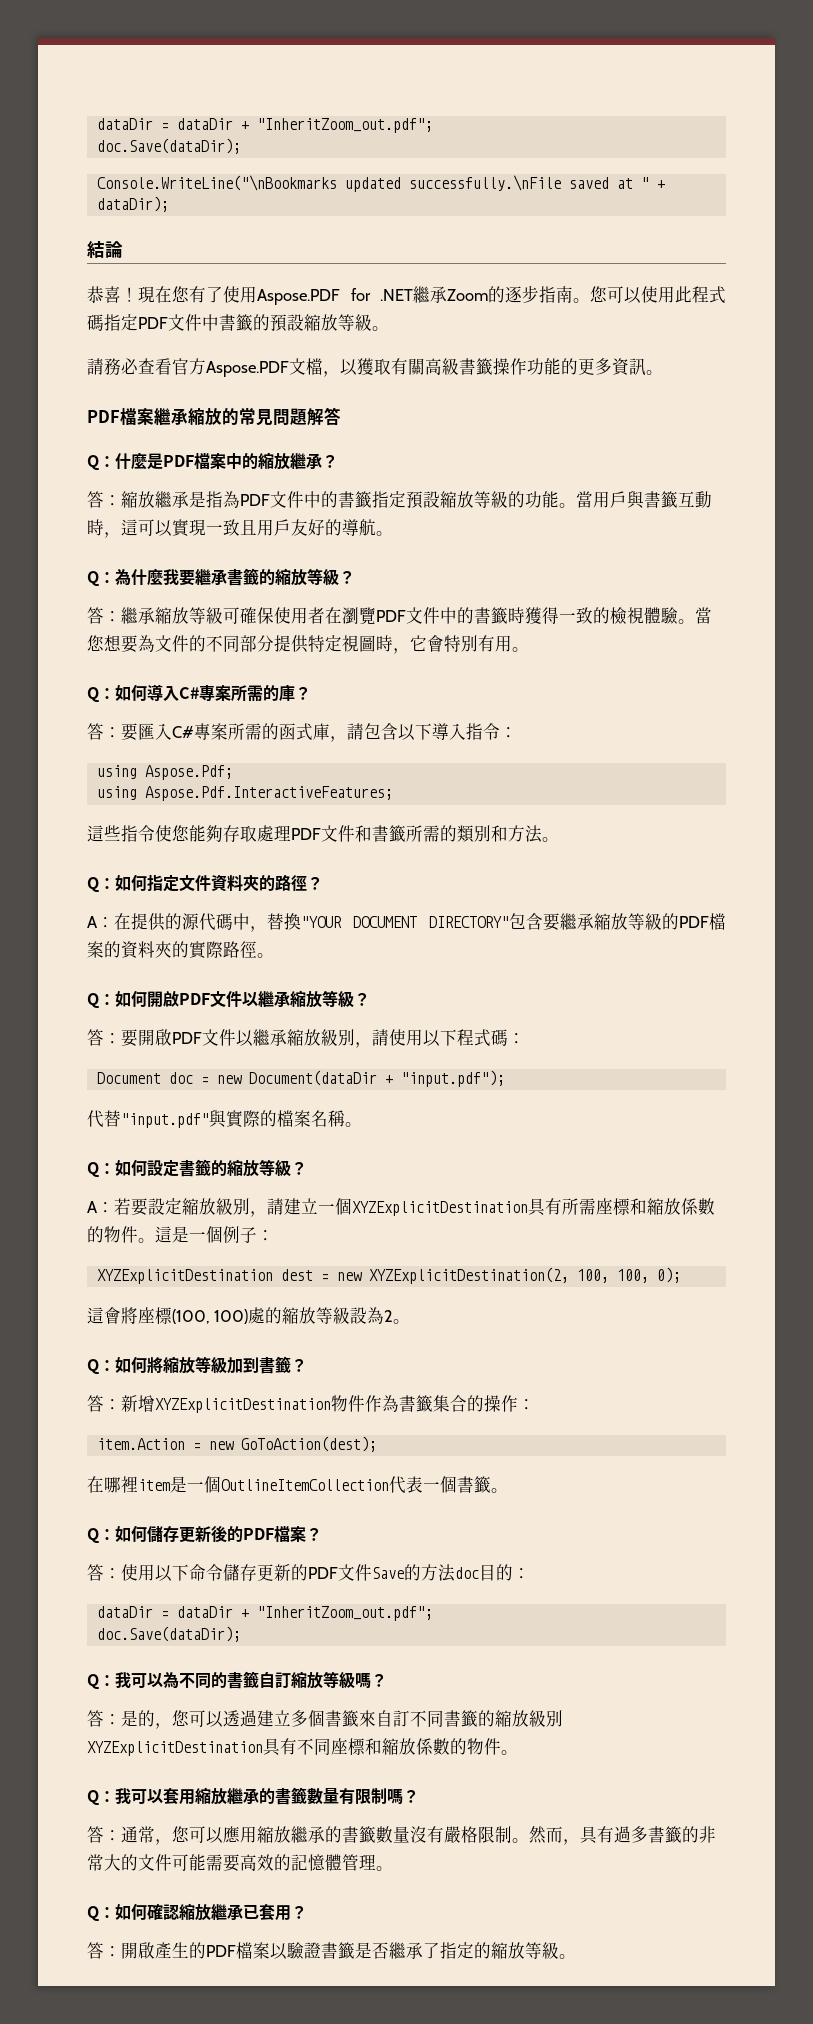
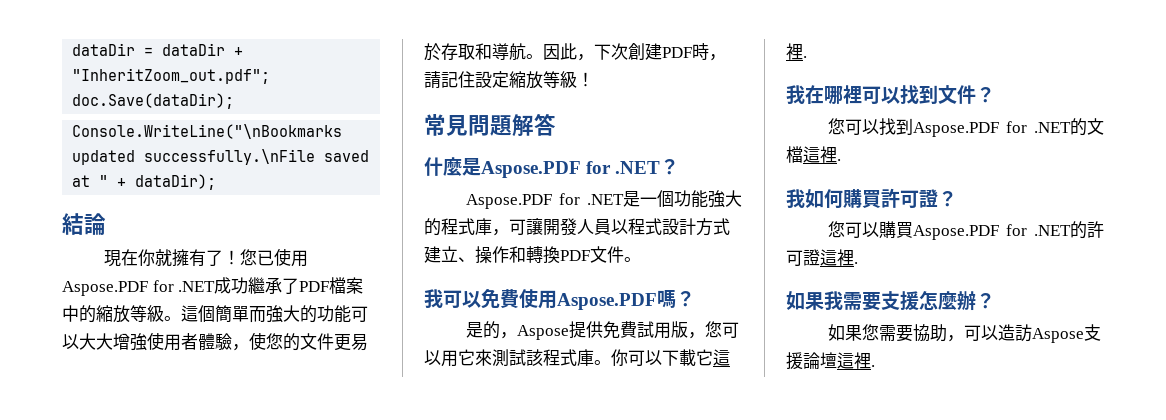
[87,285,726,305] [87,314,389,332] [87,358,663,377] [87,407,341,426] [87,452,338,470] [87,491,712,509] [87,519,393,538] [87,568,355,586] [87,607,712,625] [87,635,529,654] [87,684,311,702] [87,723,517,742] [96,765,233,780] [96,786,393,801] [87,825,559,843] [87,874,323,892] [87,913,726,932] [87,941,274,959] [87,990,370,1008] [87,1029,525,1048] [96,1070,505,1087] [87,1110,362,1128] [87,1159,307,1177] [87,1198,715,1217] [87,1226,274,1243] [96,1267,681,1284] [87,1307,411,1324] [87,1356,307,1374] [87,1395,535,1413] [96,1436,377,1452] [87,1476,508,1494] [87,1525,322,1543] [87,1564,530,1582] [96,1606,433,1621] [96,1626,241,1642] [87,1671,387,1689] [87,1710,563,1729] [87,1738,518,1756] [87,1787,419,1805] [87,1826,716,1845] [87,1854,393,1872] [87,1903,307,1921] [87,1942,576,1960] 恭喜！現在您有了使用Aspose.PDF for .NET繼承Zoom的逐步指南。您可以使用此程式碼指定PDF文件中書籤的預設縮放等級。 // 請務必查看官方Aspose.PDF文檔，以獲取有關高級書籤操作功能的更多資訊。 // PDF檔案繼承縮放的常見問題解答 // Q：什麼是PDF檔案中的縮放繼承？ // 答：縮放繼承是指為PDF文件中的書籤指定預設縮放等級的功能。當用戶與書籤互動時，這可以實現一致且用戶友好的導航。 // Q：為什麼我要繼承書籤的縮放等級？ // 答：繼承縮放等級可確保使用者在瀏覽PDF文件中的書籤時獲得一致的檢視體驗。當您想要為文件的不同部分提供特定視圖時，它會特別有用。 // Q：如何導入C#專案所需的庫？ // 答：要匯入C#專案所需的函式庫，請包含以下導入指令： // using Aspose.Pdf; // using Aspose.Pdf.InteractiveFeatures; // 這些指令使您能夠存取處理PDF文件和書籤所需的類別和方法。 // Q：如何指定文件資料夾的路徑？ // A：在提供的源代碼中，替換"YOUR DOCUMENT DIRECTORY"包含要繼承縮放等級的PDF檔案的資料夾的實際路徑。 // Q：如何開啟PDF文件以繼承縮放等級？ // 答：要開啟PDF文件以繼承縮放級別，請使用以下程式碼： // Document doc = new Document(dataDir + "input.pdf"); // 代替"input.pdf"與實際的檔案名稱。 // Q：如何設定書籤的縮放等級？ // A：若要設定縮放級別，請建立一個XYZExplicitDestination具有所需座標和縮放係數的物件。這是一個例子： // XYZExplicitDestination dest = new XYZExplicitDestination(2, 100, 100, 0); // 這會將座標(100, 100)處的縮放等級設為2。 // Q：如何將縮放等級加到書籤？ // 答：新增XYZExplicitDestination物件作為書籤集合的操作： // item.Action = new GoToAction(dest); // 在哪裡item是一個OutlineItemCollection代表一個書籤。 // Q：如何儲存更新後的PDF檔案？ // 答：使用以下命令儲存更新的PDF文件Save的方法doc目的： // dataDir = dataDir + "InheritZoom_out.pdf"; // doc.Save(dataDir); // Q：我可以為不同的書籤自訂縮放等級嗎？ // 答：是的，您可以透過建立多個書籤來自訂不同書籤的縮放級別XYZExplicitDestination具有不同座標和縮放係數的物件。 // Q：我可以套用縮放繼承的書籤數量有限制嗎？ // 答：通常，您可以應用縮放繼承的書籤數量沒有嚴格限制。然而，具有過多書籤的非常大的文件可能需要高效的記憶體管理。 // Q：如何確認縮放繼承已套用？ // 答：開啟產生的PDF檔案以驗證書籤是否繼承了指定的縮放等級。 -> [104,248,309,267] [62,277,364,296] [62,305,368,323] [62,332,368,351] [424,43,726,61] [424,71,594,89] [424,113,556,137] [424,157,680,178] [466,190,742,209] [424,218,730,236] [424,246,641,264] [424,288,695,310] [466,321,740,340] [424,349,730,367] [786,43,807,60] [786,85,995,105] [828,118,1104,137] [786,146,841,163] [786,188,957,209] [828,221,1104,240] [786,249,858,266] [786,291,995,311] [828,324,1102,343] [786,352,875,370] 現在你就擁有了！您已使用Aspose.PDF for .NET成功繼承了PDF檔案中的縮放等級。這個簡單而強大的功能可以大大增強使用者體驗，使您的文件更易於存取和導航。因此，下次創建PDF時，請記住設定縮放等級！ // 常見問題解答 // 什麼是Aspose.PDF for .NET？ // Aspose.PDF for .NET是一個功能強大的程式庫，可讓開發人員以程式設計方式建立、操作和轉換PDF文件。 // 我可以免費使用Aspose.PDF嗎？ // 是的，Aspose提供免費試用版，您可以用它來測試該程式庫。你可以下載它這裡. // 我在哪裡可以找到文件？ // 您可以找到Aspose.PDF for .NET的文檔這裡. // 我如何購買許可證？ // 您可以購買Aspose.PDF for .NET的許可證這裡. // 如果我需要支援怎麼辦？ // 如果您需要協助，可以造訪Aspose支援論壇這裡.

